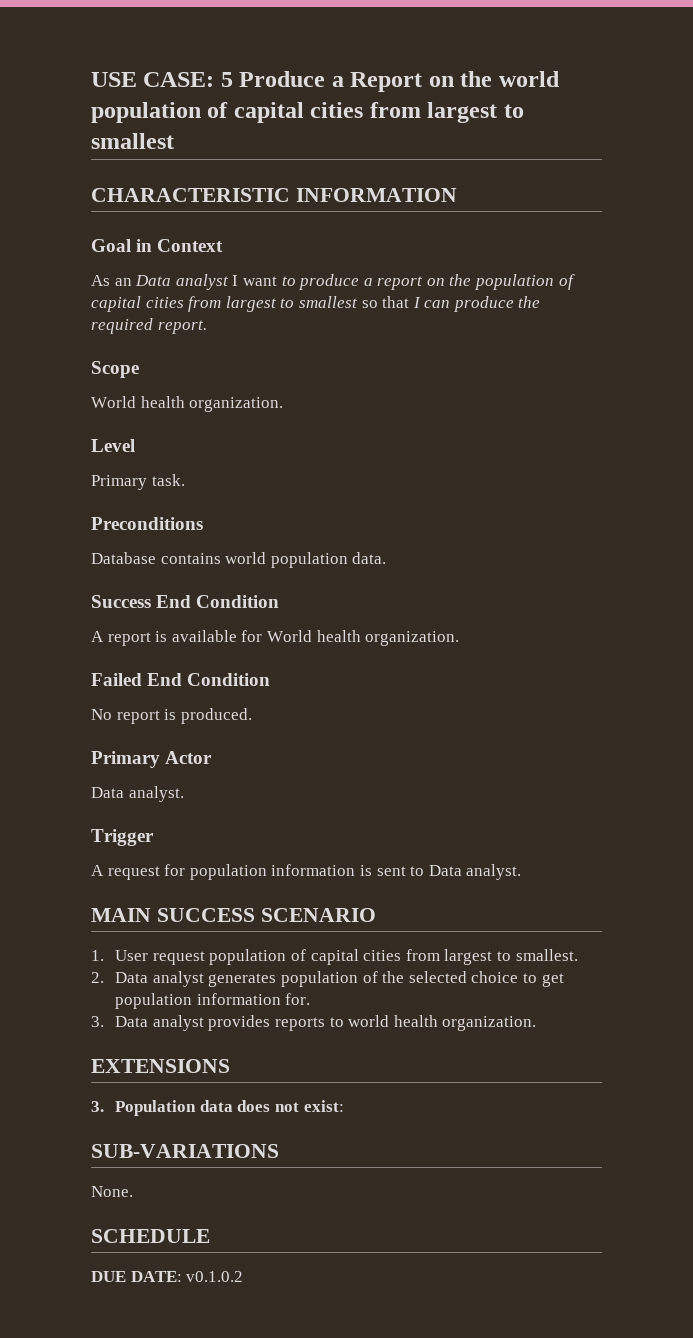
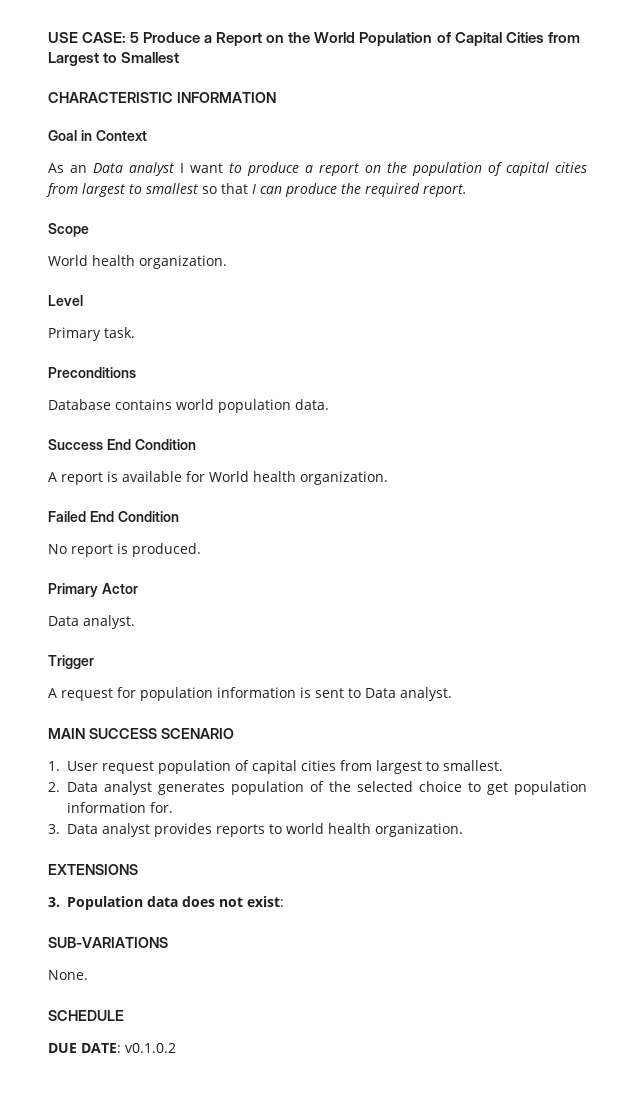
[498,71,560,87] [91,102,524,123] [91,133,174,149] world population of capital cities from largest to smallest -> [314,32,580,46] [48,52,180,66] World Population of Capital Cities from Largest to Smallest

